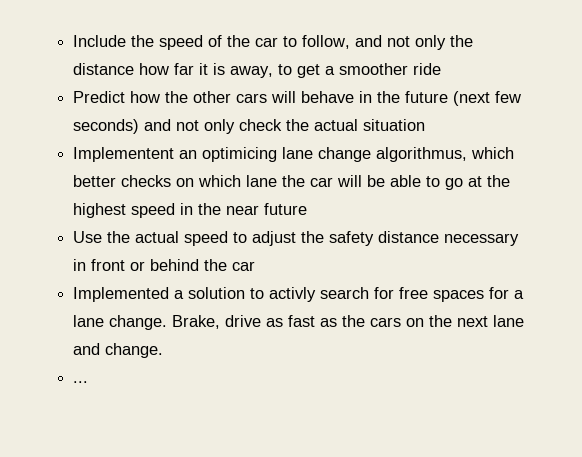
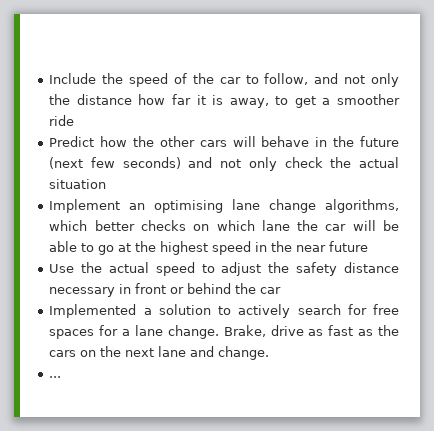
[73,147,278,162] Implementent an optimicing -> [49,199,224,213] Implement an optimising
[376,147,468,162] algorithmus, -> [325,199,399,213] algorithms,
[269,287,317,302] activly -> [238,304,291,318] actively

